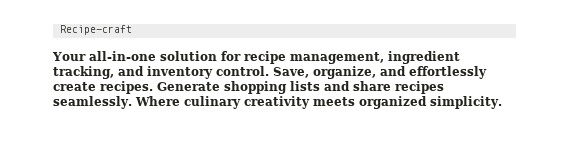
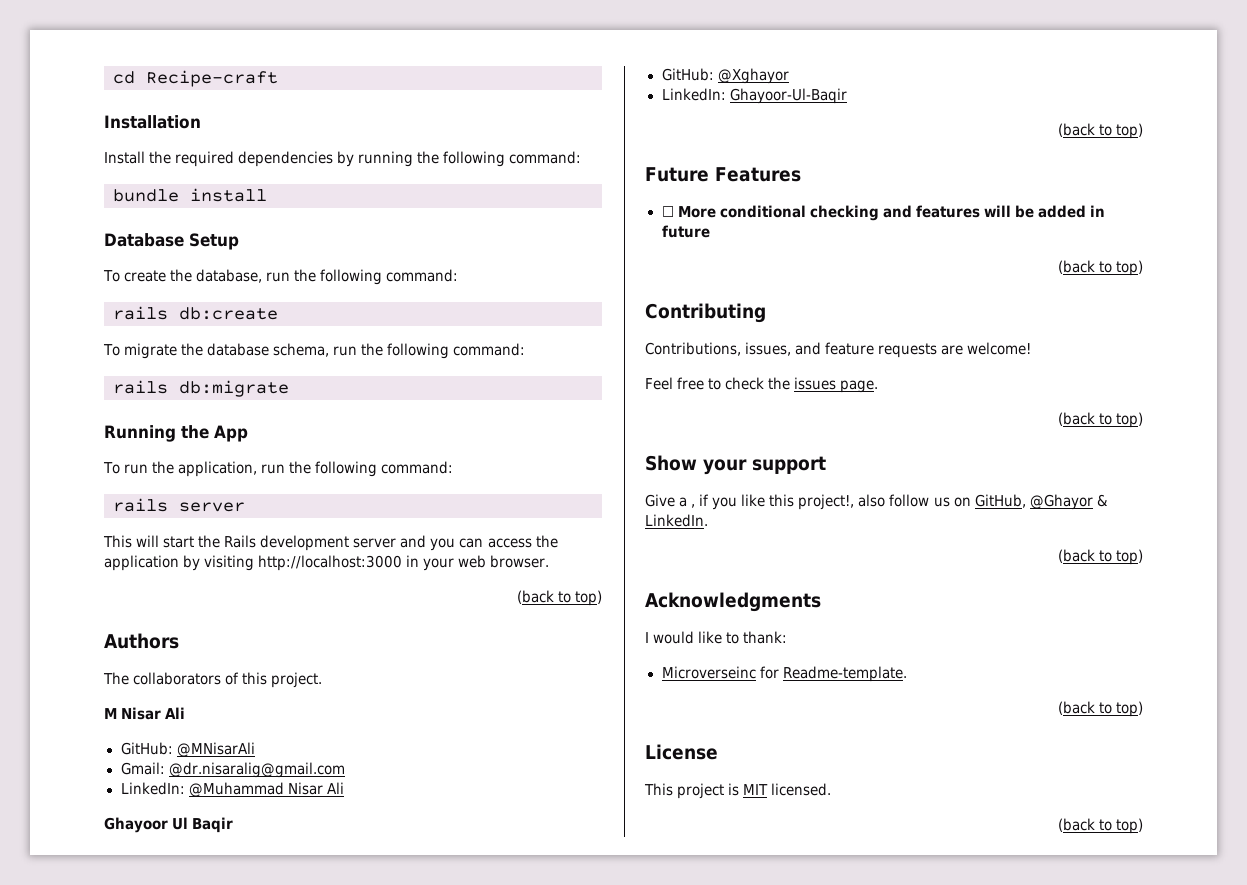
(59, 30) none -> [113,71,135,84] cd
[52,51,460,64] [53,66,487,79] [53,81,444,94] [53,96,502,109] Your all-in-one solution for recipe management, ingredient tracking, and inventory control. Save, organize, and effortlessly create recipes. Generate shopping lists and share recipes seamlessly. Where culinary creativity meets organized simplicity. -> [104,115,201,129] [104,151,582,167] [113,188,267,202] [104,233,239,250] [103,269,459,285] [113,306,278,320] [103,343,526,359] [113,380,289,397] [104,425,248,442] [103,461,454,477] [113,498,245,512] [103,535,558,551] [104,555,550,571] [516,590,602,606] [104,633,179,649] [103,672,323,688] [104,707,186,720] [120,742,255,757] [120,762,345,778] [120,782,344,797] [104,817,234,833] [661,68,789,84] [661,88,847,104] [1057,123,1143,139] [645,167,801,182] [661,205,1105,221] [661,225,710,238] [1057,260,1143,276] [645,303,766,323] [645,342,1032,358] [645,377,879,393] [1057,412,1143,428] [645,455,826,475] [645,494,1108,510] [645,514,708,527] [1057,549,1143,565] [645,592,821,612] [645,631,788,644] [661,666,907,682] [1057,701,1143,717] [645,744,718,760] [644,783,832,799] [1057,818,1143,834] Installation // Install the required dependencies by running the following command: // bundle install // Database Setup // To create the database, run the following command: // rails db:create // To migrate the database schema, run the following command: // rails db:migrate // Running the App // To run the application, run the following command: // rails server // This will start the Rails development server and you can access the application by visiting http://localhost:3000 in your web browser. // (back to top) // Authors // The collaborators of this project. // M Nisar Ali // GitHub: @MNisarAli // Gmail: @dr.nisaralig@gmail.com // LinkedIn: @Muhammad Nisar Ali // Ghayoor Ul Baqir // GitHub: @Xghayor // LinkedIn: Ghayoor-Ul-Baqir // (back to top) // Future Features // ☐ More conditional checking and features will be added in future // (back to top) // Contributing // Contributions, issues, and feature requests are welcome! // Feel free to check the issues page. // (back to top) // Show your support // Give a , if you like this project!, also follow us on GitHub, @Ghayor & LinkedIn. // (back to top) // Acknowledgments // I would like to thank: // Microverseinc for Readme-template. // (back to top) // License // This project is MIT licensed. // (back to top)

